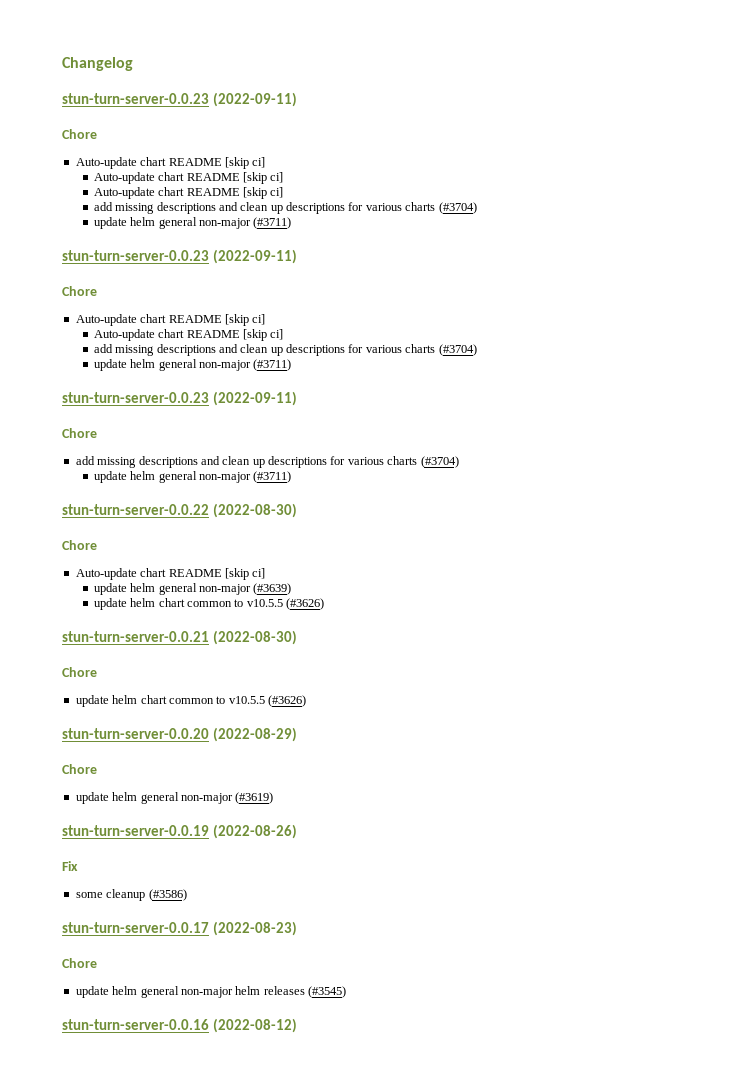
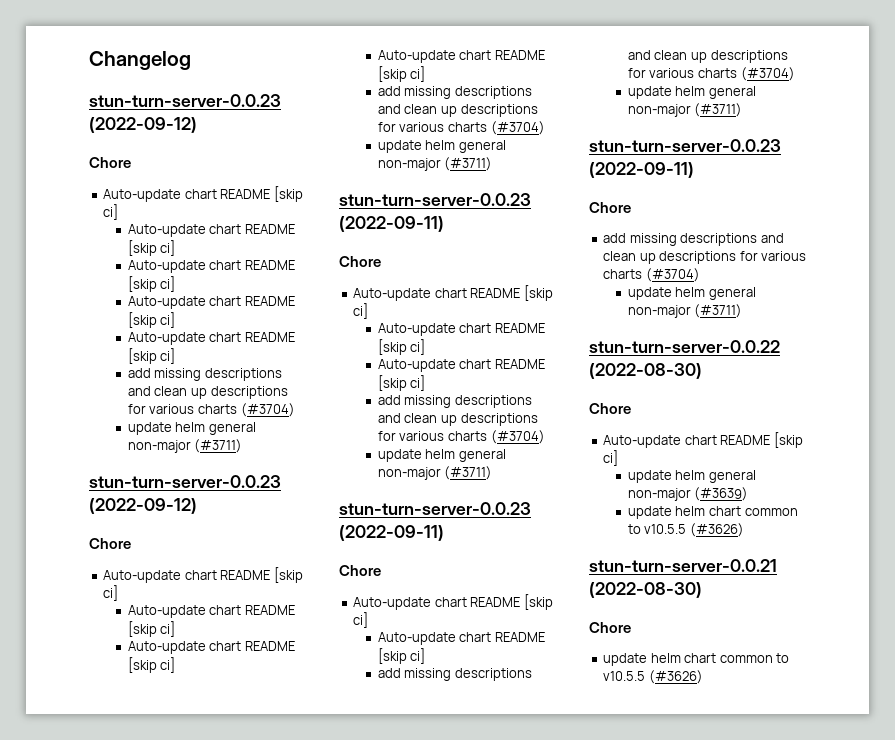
(133, 64) none -> [89,94,281,107] [89,117,197,133] [89,157,131,168] [103,186,303,202] [103,204,119,220] [127,224,295,237] [127,240,176,256] [127,260,295,273] [127,276,176,292] [127,296,295,309] [127,312,176,328] [127,332,295,345] [127,348,176,364] [127,368,282,381] [127,386,288,399] [127,403,295,417] [127,422,256,435] [127,439,243,453] [89,475,281,488] [89,498,197,514] [89,538,131,549] [103,567,303,583] [103,585,119,601] [127,605,295,618] [127,621,176,637] [127,641,295,654] [127,657,176,673] [377,50,545,63] [377,66,426,82] [377,86,532,99] [377,104,538,117] [377,121,545,135] [377,140,506,153] [377,157,493,171] // stun-turn-server-0.0.23 (2022-09-12) // Chore // Auto-update chart README [skip ci] // Auto-update chart README [skip ci] // Auto-update chart README [skip ci] // Auto-update chart README [skip ci] // Auto-update chart README [skip ci] // add missing descriptions and clean up descriptions for various charts (#3704) // update helm general non-major (#3711) // stun-turn-server-0.0.23 (2022-09-12) // Chore // Auto-update chart README [skip ci] // Auto-update chart README [skip ci] // Auto-update chart README [skip ci] // Auto-update chart README [skip ci] // add missing descriptions and clean up descriptions for various charts (#3704) // update helm general non-major (#3711)
[62,727,297,742] [62,764,97,774] [75,792,274,804] [62,824,297,839] [62,861,78,871] [75,889,187,901] [62,921,297,936] [62,958,97,968] [75,986,346,998] [62,1018,297,1033] // stun-turn-server-0.0.20 (2022-08-29) // Chore // update helm general non-major (#3619) // stun-turn-server-0.0.19 (2022-08-26) // Fix // some cleanup (#3586) // stun-turn-server-0.0.17 (2022-08-23) // Chore // update helm general non-major helm releases (#3545) // stun-turn-server-0.0.16 (2022-08-12) -> (703, 677) none

